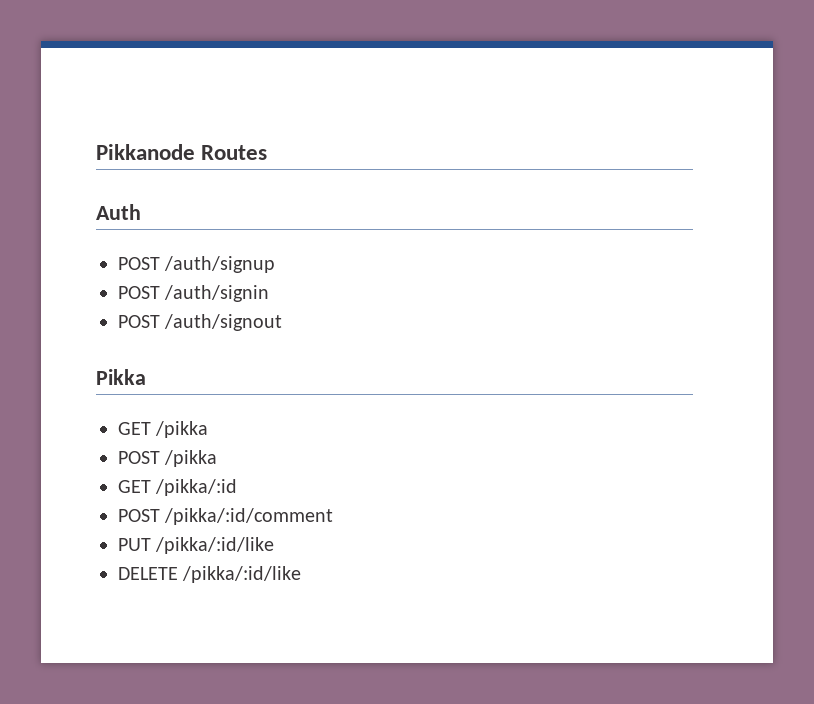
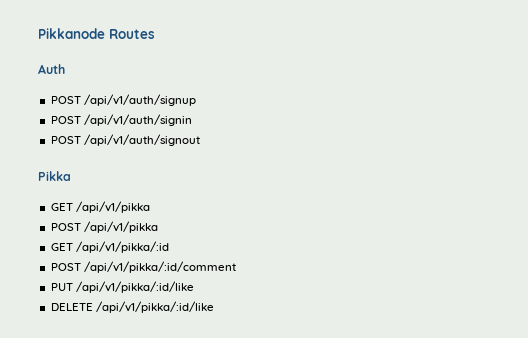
[164,256,276,273] [118,285,270,302] [118,314,283,331] /auth/signup // POST /auth/signin // POST /auth/signout -> [83,94,196,106] [50,114,192,126] [50,134,200,146] /api/v1/auth/signup // POST /api/v1/auth/signin // POST /api/v1/auth/signout
[155,421,209,438] [118,450,218,467] [118,479,238,496] [118,508,334,525] /pikka // POST /pikka // GET /pikka/:id // POST /pikka/:id/comment -> [75,201,150,213] [50,221,158,233] [50,241,169,253] [50,261,236,273] /api/v1/pikka // POST /api/v1/pikka // GET /api/v1/pikka/:id // POST /api/v1/pikka/:id/comment
[155,537,275,554] /pikka/:id/like -> [75,281,194,293] /api/v1/pikka/:id/like
[182,566,302,583] /pikka/:id/like -> [95,301,214,313] /api/v1/pikka/:id/like

